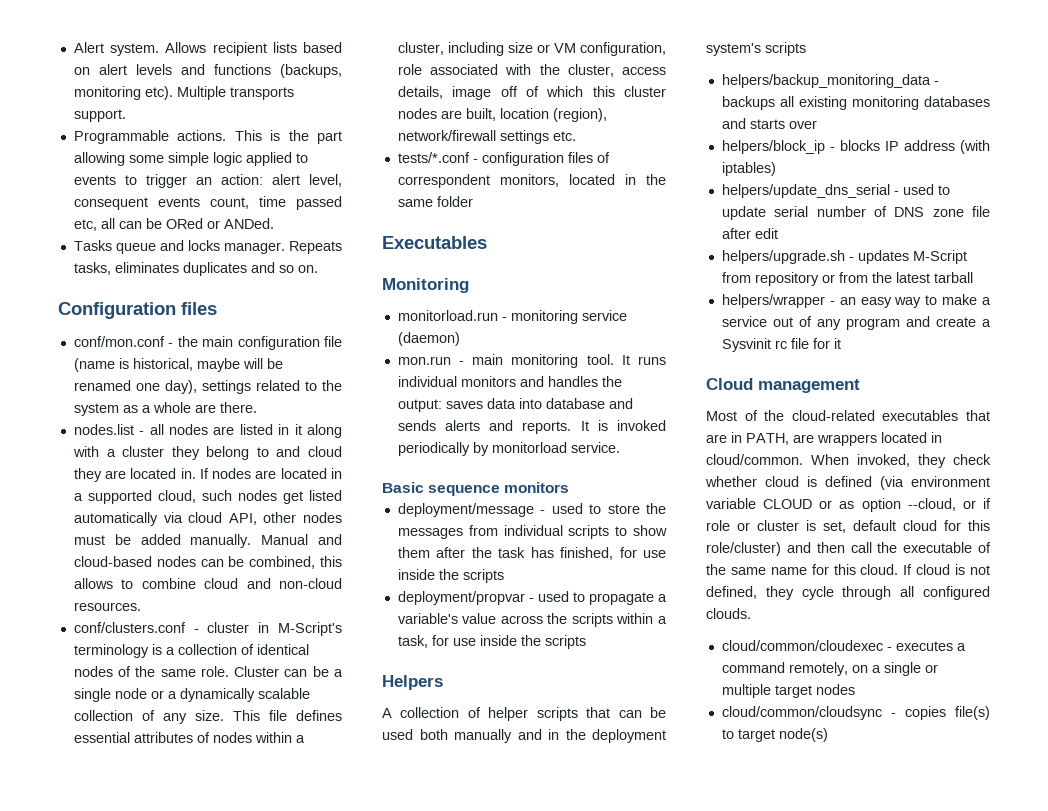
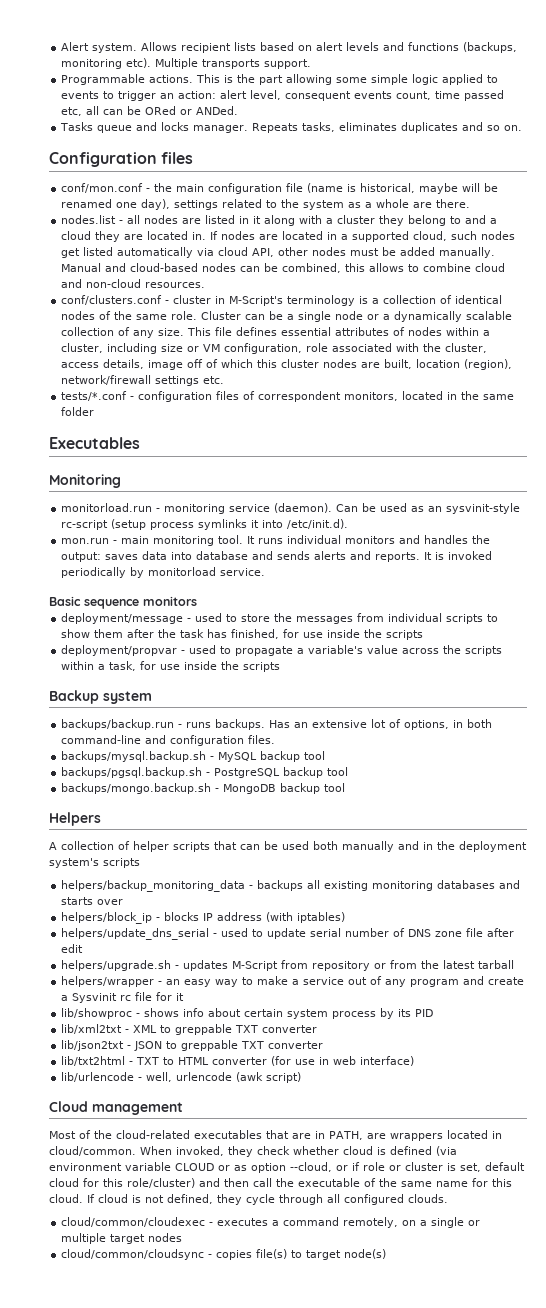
(301, 451) none -> [490,218,498,224] a
[397,332,460,346] (daemon) -> [274,503,521,514] [61,519,349,530] (daemon). Can be used as an sysvinit-style rc-script (setup process symlinks it into /etc/init.d).
(586, 642) none -> [49,690,152,704] [61,719,493,730] [61,735,276,746] [61,751,326,762] [61,767,349,778] [61,783,346,794] // Backup system // backups/backup.run - runs backups. Has an extensive lot of options, in both command-line and configuration files. // backups/mysql.backup.sh - MySQL backup tool // backups/pgsql.backup.sh - PostgreSQL backup tool // backups/mongo.backup.sh - MongoDB backup tool
(841, 343) none -> [61,1008,434,1019] [61,1024,318,1035] [61,1040,324,1051] [61,1056,415,1066] [61,1072,302,1083] // lib/showproc - shows info about certain system process by its PID // lib/xml2txt - XML to greppable TXT converter // lib/json2txt - JSON to greppable TXT converter // lib/txt2html - TXT to HTML converter (for use in web interface) // lib/urlencode - well, urlencode (awk script)

